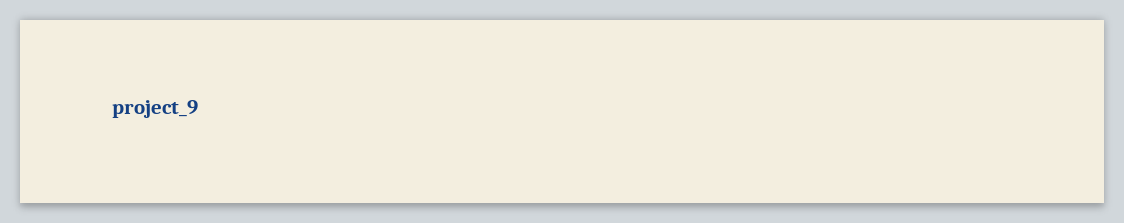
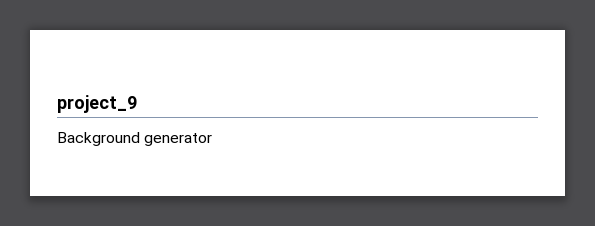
(198, 109) none -> [57,132,213,146] // Background generator

